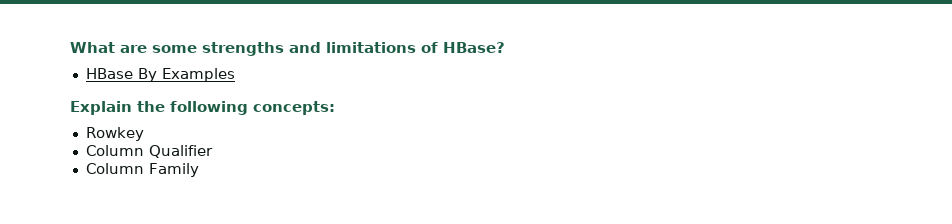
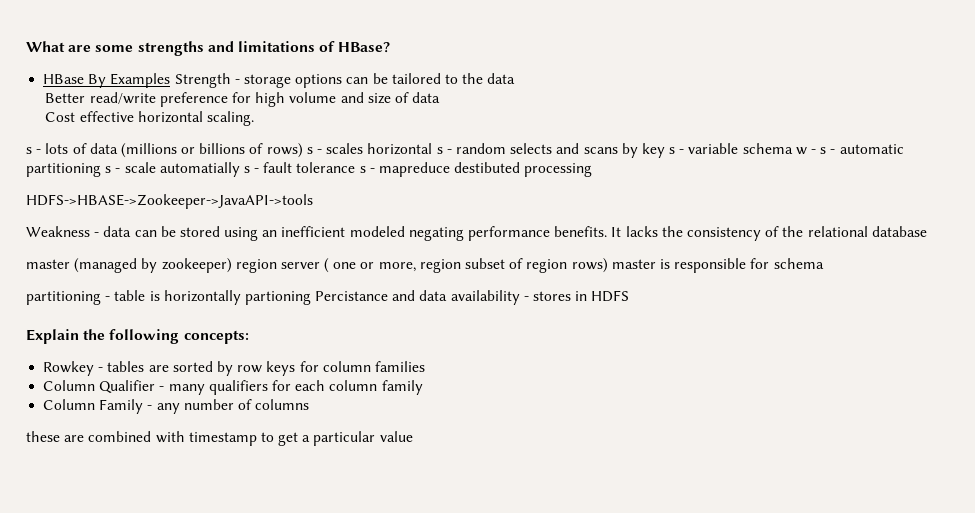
(235, 75) none -> [174,73,516,88] [45,92,441,107] [45,111,255,126] [26,143,904,158] [26,162,593,177] [26,194,313,209] [26,226,927,241] [26,258,824,273] [26,290,630,305] Strength - storage options can be tailored to the data // Better read/write preference for high volume and size of data // Cost effective horizontal scaling. // s - lots of data (millions or billions of rows) s - scales horizontal s - random selects and scans by key s - variable schema w - s - automatic partitioning s - scale automatially s - fault tolerance s - mapreduce destibuted processing // HDFS->HBASE->Zookeeper->JavaAPI->tools // Weakness - data can be stored using an inefficient modeled negating performance benefits. It lacks the consistency of the relational database // master (managed by zookeeper) region server ( one or more, region subset of region rows) master is responsible for schema // partitioning - table is horizontally partioning Percistance and data availability - stores in HDFS
[85,145,213,158] [85,163,199,177] // Column Qualifier // Column Family -> [98,361,425,376] [43,380,423,395] [43,399,310,414] [26,431,413,446] - tables are sorted by row keys for column families // Column Qualifier - many qualifiers for each column family // Column Family - any number of columns // these are combined with timestamp to get a particular value

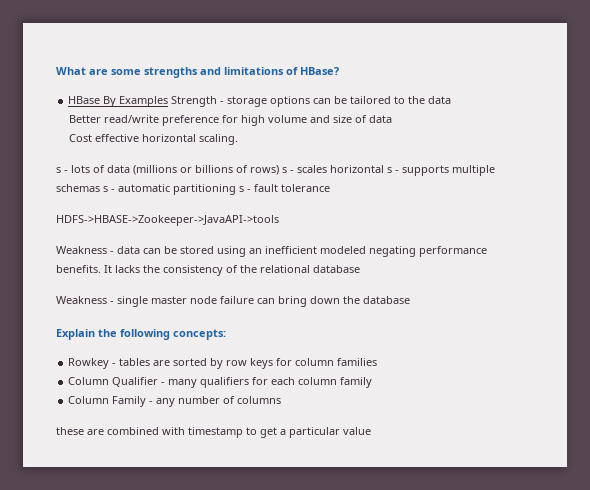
[455,143,816,158] random selects and scans by key s - variable schema w - -> [402,165,495,176] [56,184,100,192] supports multiple schemas
[124,162,593,177] scale automatially s - fault tolerance s - mapreduce destibuted processing -> [254,184,330,192] fault tolerance
[26,258,824,273] [26,290,630,305] master (managed by zookeeper) region server ( one or more, region subset of region rows) master is responsible for schema // partitioning - table is horizontally partioning Percistance and data availability - stores in HDFS -> [56,296,410,307] Weakness - single master node failure can bring down the database

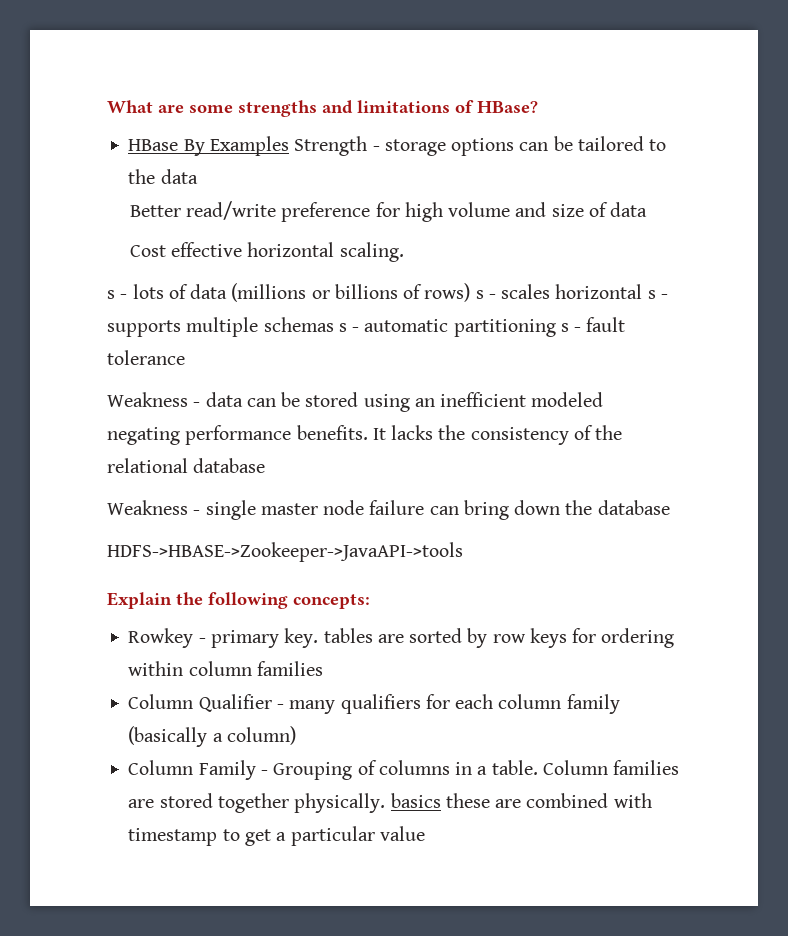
[56,215,279,226] // HDFS->HBASE->Zookeeper->JavaAPI->tools -> (185, 357) none
(410, 300) none -> [107,542,463,562] // HDFS->HBASE->Zookeeper->JavaAPI->tools
(117, 364) none -> [210,628,319,648] primary key.
(293, 362) none -> [601,628,675,648] [128,661,184,676] ordering within
(373, 382) none -> [128,726,296,747] (basically a column)
[156,396,221,407] any number -> [273,762,353,780] Grouping
(282, 400) // -> [455,760,680,775] [128,793,441,813] in a table. Column families are stored together physically. basics

